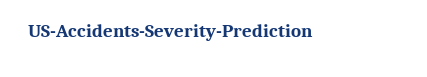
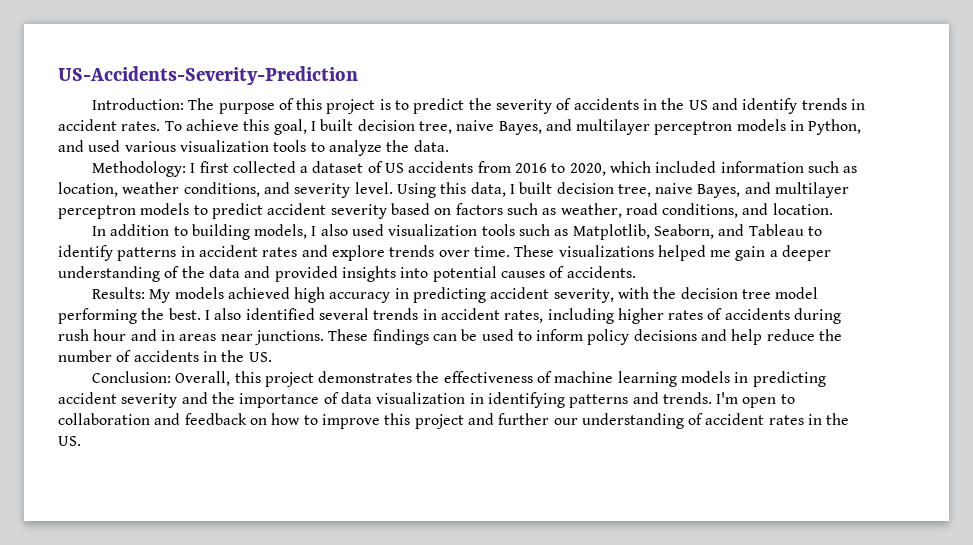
(313, 32) none -> [91,98,865,114] [58,119,862,135] [58,140,449,156] [91,161,858,177] [58,182,850,198] [58,203,833,219] [91,224,822,240] [58,245,832,261] [58,266,636,282] [91,287,819,303] [58,308,842,324] [58,329,843,345] [58,350,272,362] [91,371,826,387] [58,392,795,408] [58,413,850,429] [58,436,81,446] // Introduction: The purpose of this project is to predict the severity of accidents in the US and identify trends in accident rates. To achieve this goal, I built decision tree, naive Bayes, and multilayer perceptron models in Python, and used various visualization tools to analyze the data. // Methodology: I first collected a dataset of US accidents from 2016 to 2020, which included information such as location, weather conditions, and severity level. Using this data, I built decision tree, naive Bayes, and multilayer perceptron models to predict accident severity based on factors such as weather, road conditions, and location. // In addition to building models, I also used visualization tools such as Matplotlib, Seaborn, and Tableau to identify patterns in accident rates and explore trends over time. These visualizations helped me gain a deeper understanding of the data and provided insights into potential causes of accidents. // Results: My models achieved high accuracy in predicting accident severity, with the decision tree model performing the best. I also identified several trends in accident rates, including higher rates of accidents during rush hour and in areas near junctions. These findings can be used to inform policy decisions and help reduce the number of accidents in the US. // Conclusion: Overall, this project demonstrates the effectiveness of machine learning models in predicting accident severity and the importance of data visualization in identifying patterns and trends. I'm open to collaboration and feedback on how to improve this project and further our understanding of accident rates in the US.

